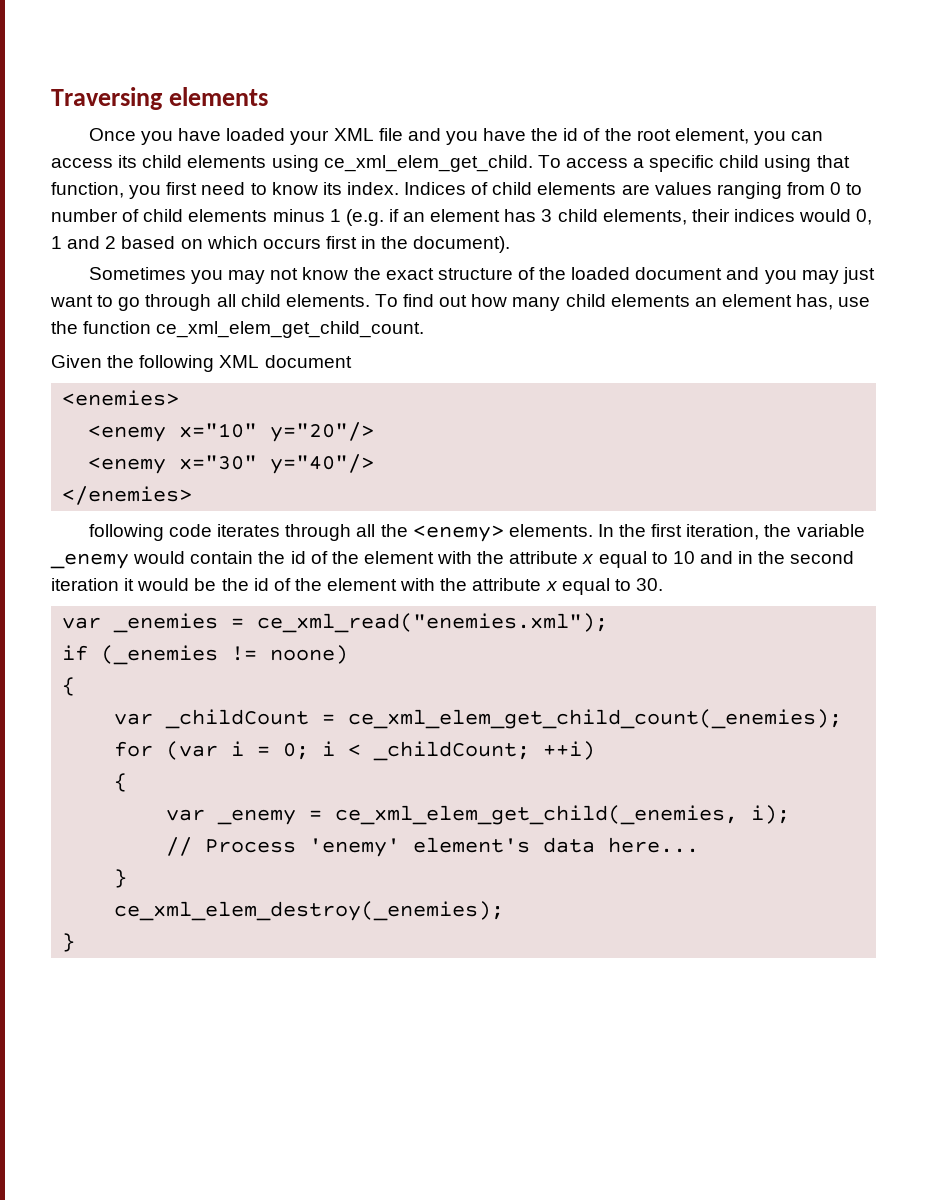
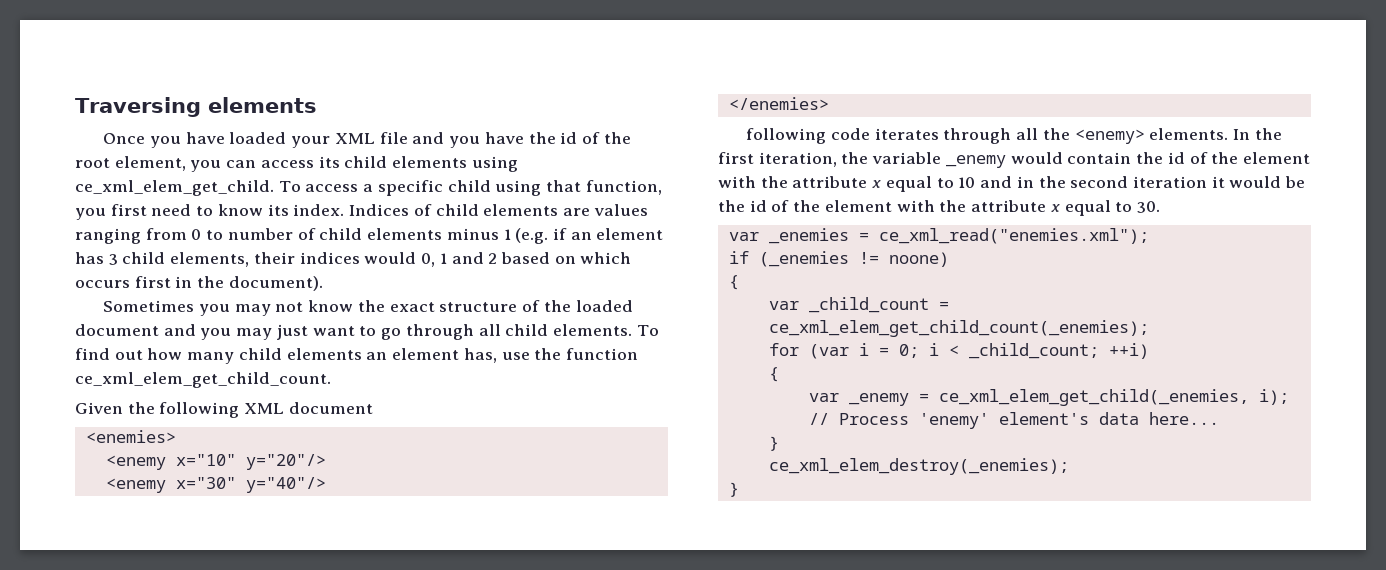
[165,709,310,729] _childCount -> [808,297,929,313] _child_count
[373,741,531,761] _childCount; -> [968,343,1099,359] _child_count;

